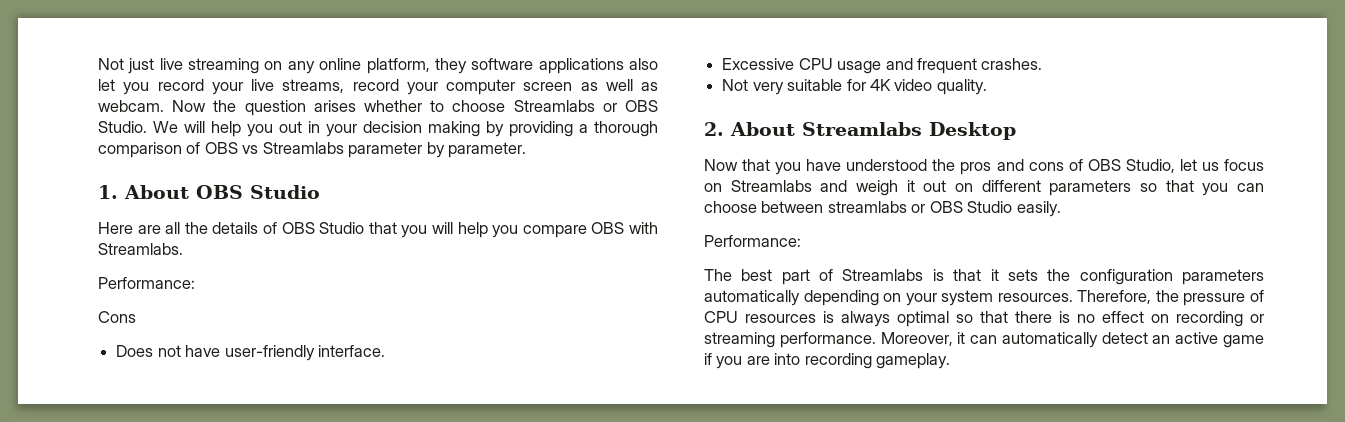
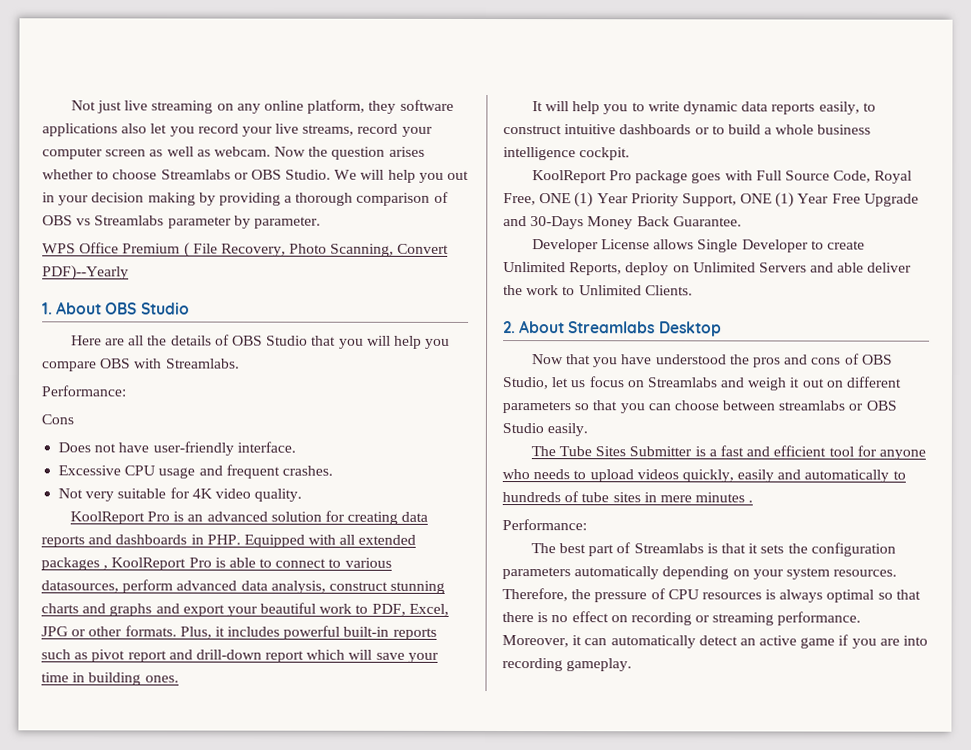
(527, 150) none -> [42,242,450,258] [42,265,129,281] // WPS Office Premium ( File Recovery, Photo Scanning, Convert PDF)--Yearly
(987, 87) none -> [69,510,429,525] [41,534,417,548] [41,557,392,571] [41,579,446,594] [41,602,449,617] [41,625,437,640] [41,649,439,663] [41,672,179,686] [531,101,876,115] [503,124,872,135] [503,147,631,161] [531,170,913,184] [503,192,919,208] [503,216,742,230] [531,239,866,253] [503,262,913,276] [503,285,693,296] // KoolReport Pro is an advanced solution for creating data reports and dashboards in PHP. Equipped with all extended packages , KoolReport Pro is able to connect to various datasources, perform advanced data analysis, construct stunning charts and graphs and export your beautiful work to PDF, Excel, JPG or other formats. Plus, it includes powerful built-in reports such as pivot report and drill-down report which will save your time in building ones. // It will help you to write dynamic data reports easily, to construct intuitive dashboards or to build a whole business intelligence cockpit. // KoolReport Pro package goes with Full Source Code, Royal Free, ONE (1) Year Priority Support, ONE (1) Year Free Upgrade and 30-Days Money Back Guarantee. // Developer License allows Single Developer to create Unlimited Reports, deploy on Unlimited Servers and able deliver the work to Unlimited Clients.
(1061, 209) none -> [530,445,926,460] [502,469,906,483] [502,491,754,503] // The Tube Sites Submitter is a fast and efficient tool for anyone who needs to upload videos quickly, easily and automatically to hundreds of tube sites in mere minutes .

